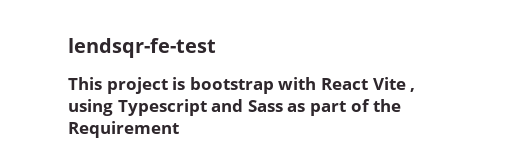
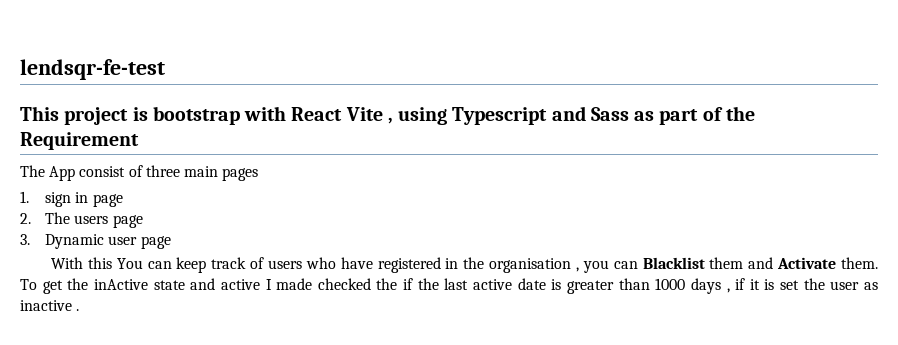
(179, 129) none -> [20,165,259,181] [20,191,123,207] [20,212,143,228] [20,234,171,249] [50,257,878,273] [20,278,878,294] [20,300,80,311] // The App consist of three main pages // 1. sign in page // 2. The users page // 3. Dynamic user page // With this You can keep track of users who have registered in the organisation , you can Blacklist them and Activate them. To get the inActive state and active I made checked the if the last active date is greater than 1000 days , if it is set the user as inactive .

